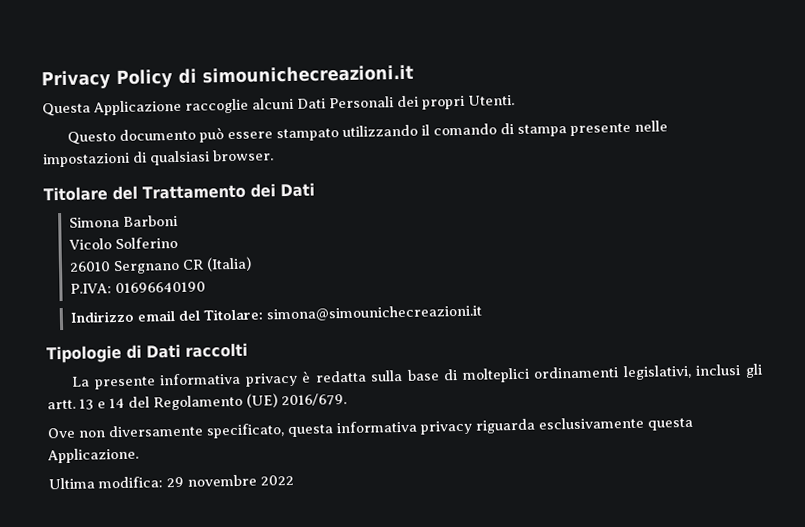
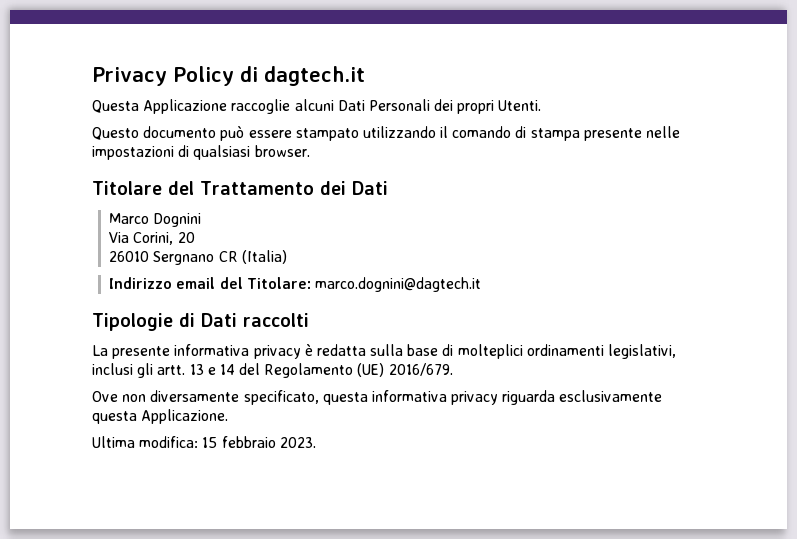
[202,64,414,84] simounichecreazioni.it -> [264,66,365,86] dagtech.it
[68,214,178,228] [67,236,178,250] Simona Barboni // Vicolo Solferino -> [109,213,202,227] [109,232,195,245] Marco Dognini // Via Corini, 20
[69,281,206,294] // P.IVA: 01696640190 -> (287, 257) none
[265,304,482,322] simona@simounichecreazioni.it -> [315,277,482,292] marco.dognini@dagtech.it
[166,474,294,488] 29 novembre 2022 -> [202,436,316,448] 15 febbraio 2023.

